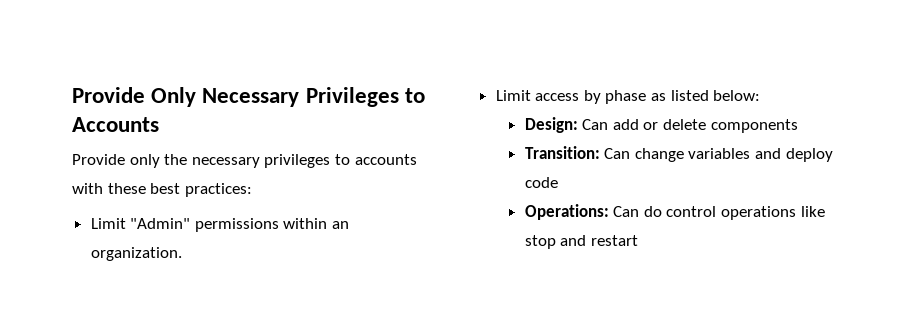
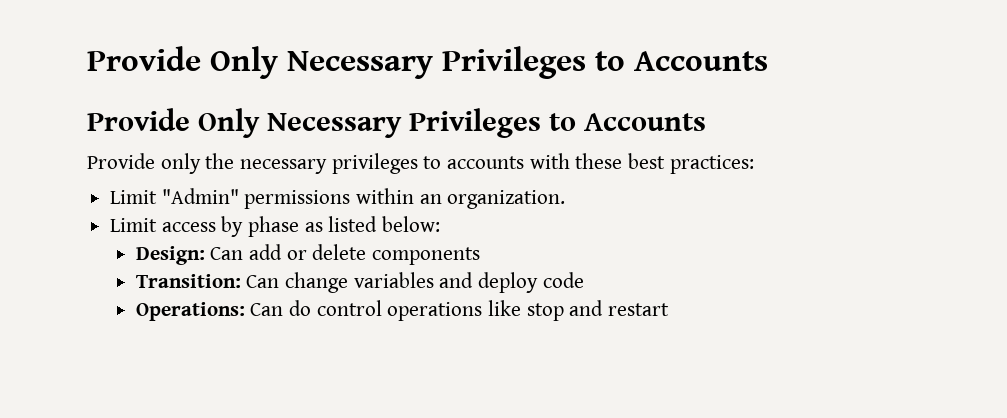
[72,87,425,107] [72,117,159,132] Provide Only Necessary Privileges to Accounts -> [87,46,768,79] [87,108,706,138] Provide Only Necessary Privileges to Accounts // Provide Only Necessary Privileges to Accounts

